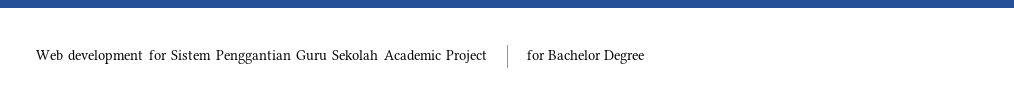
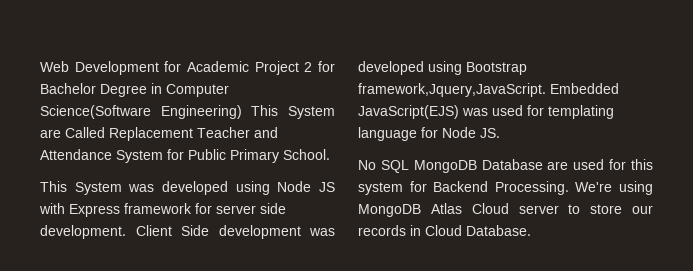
[68,50,379,64] development for Sistem Penggantian Guru Sekolah -> [74,61,182,75] Development for
(487, 56) none -> [304,62,313,72] 2
(644, 57) none -> [151,83,229,97] [40,105,335,119] [40,127,278,141] [40,149,330,163] [40,181,335,195] [39,203,286,217] [40,225,335,239] [358,61,527,75] [358,83,619,97] [358,105,614,119] [358,127,500,141] [358,159,653,173] [358,181,653,195] [358,203,653,217] [358,225,531,236] in Computer Science(Software Engineering) This System are Called Replacement Teacher and Attendance System for Public Primary School. // This System was developed using Node JS with Express framework for server side development. Client Side development was developed using Bootstrap framework,Jquery,JavaScript. Embedded JavaScript(EJS) was used for templating language for Node JS. // No SQL MongoDB Database are used for this system for Backend Processing. We're using MongoDB Atlas Cloud server to store our records in Cloud Database.

